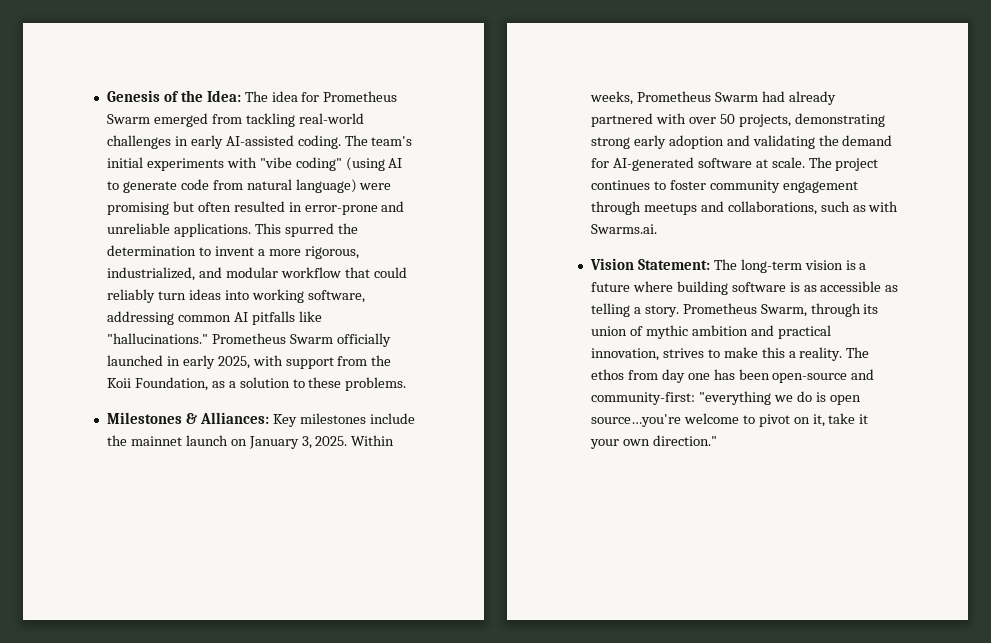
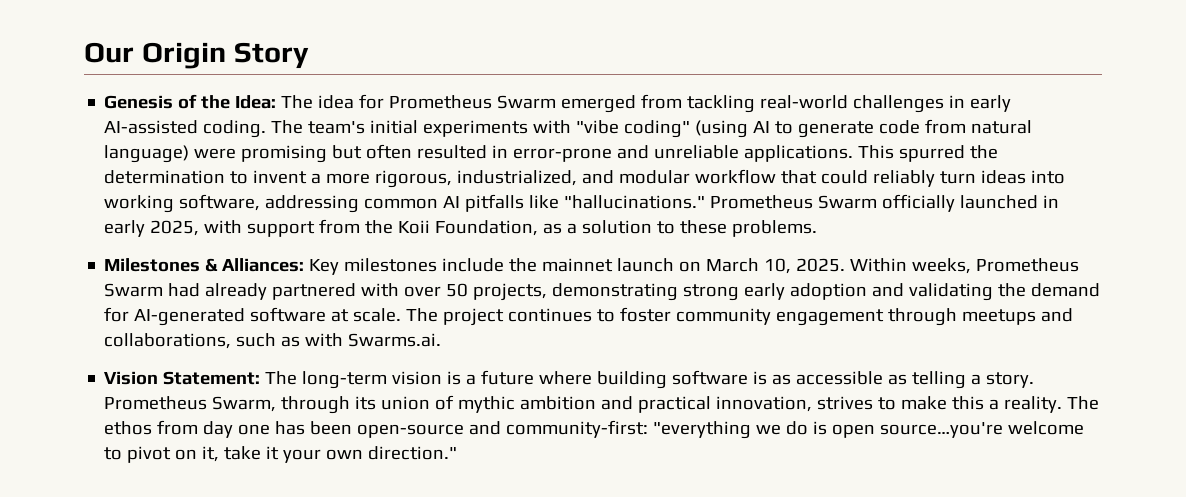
(106, 96) none -> [84,42,309,69] Our Origin Story //
[248,436,312,449] January 3, -> [706,258,792,274] March 10,

